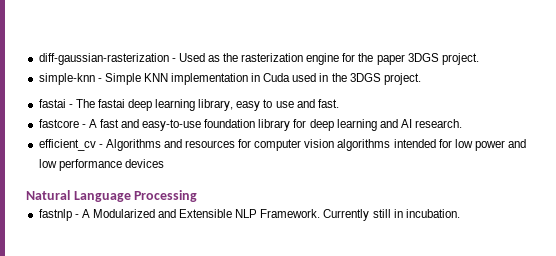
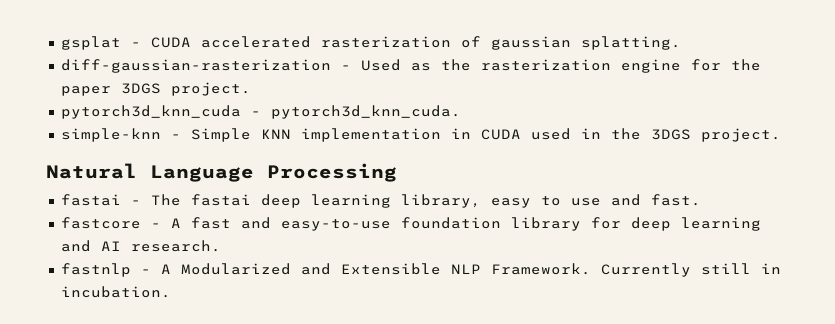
(38, 59) none -> [60,36,681,50] gsplat - CUDA accelerated rasterization of gaussian splatting. //
(479, 59) none -> [60,105,461,119] // pytorch3d_knn_cuda - pytorch3d_knn_cuda.
[263,73,291,82] Cuda -> [480,129,521,140] CUDA
(421, 79) none -> [46,163,397,182] // Natural Language Processing
[38,139,527,151] [38,159,164,171] [26,190,198,202] // efficient_cv - Algorithms and resources for computer vision algorithms intended for low power and low performance devices // Natural Language Processing -> (221, 246) none

